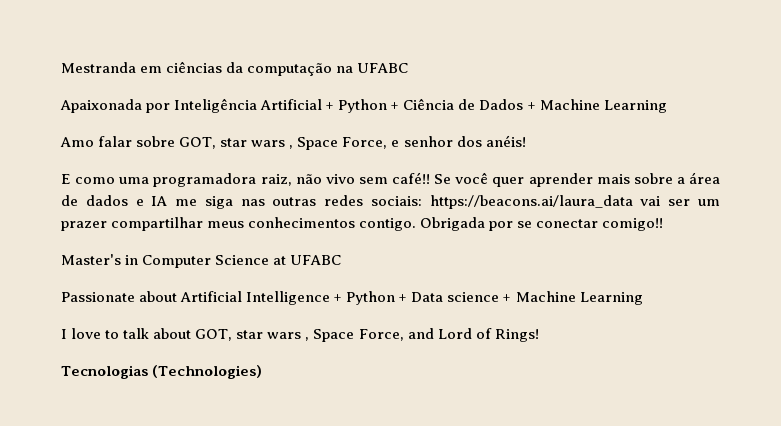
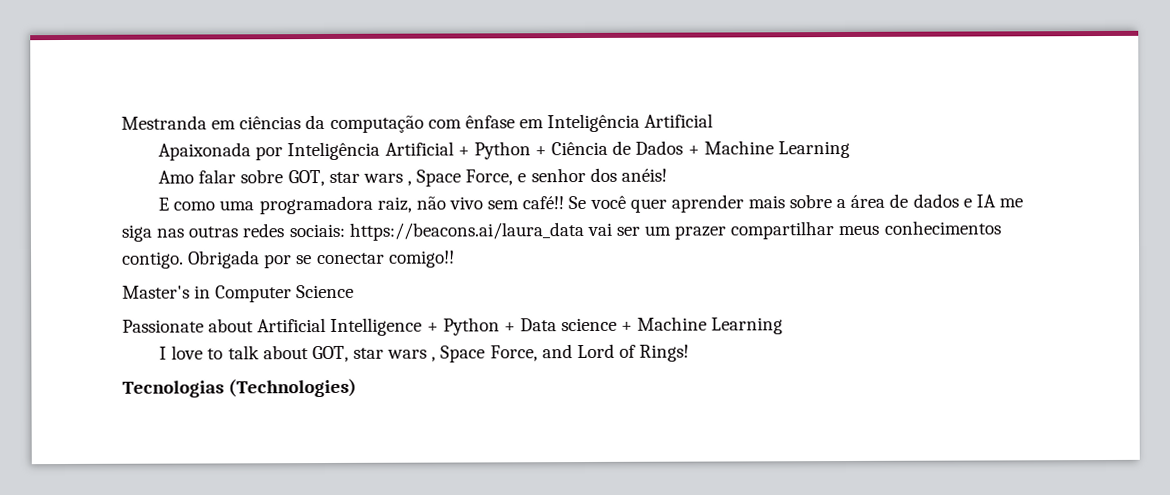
[336,63,409,73] na UFABC -> [427,113,714,133] com ênfase em Inteligência Artificial
[273,255,342,265] at UFABC -> (355, 291) none

